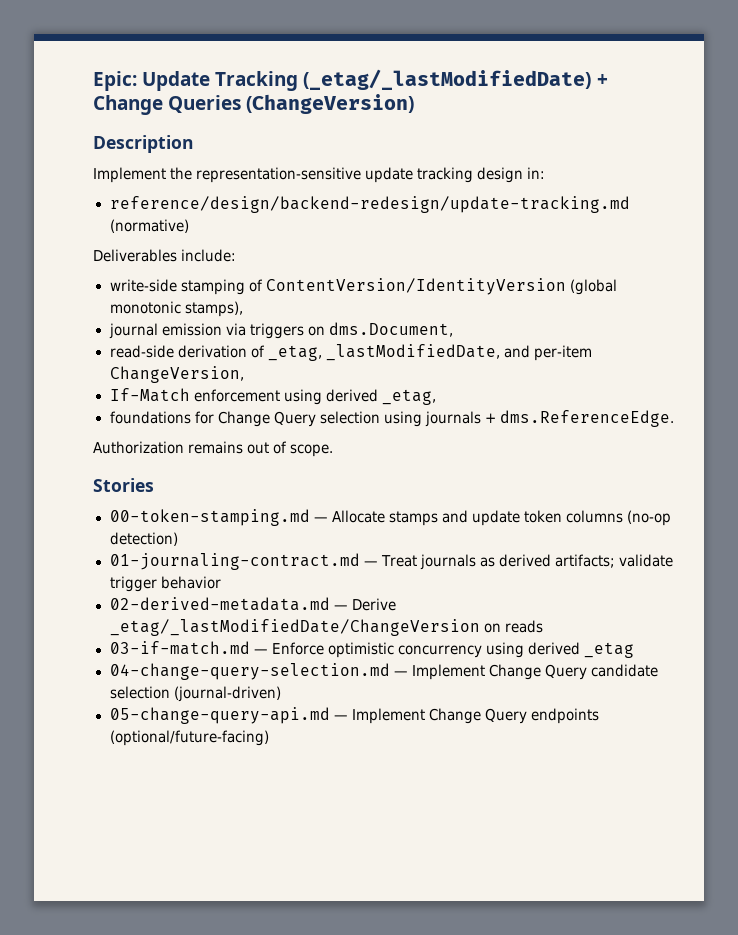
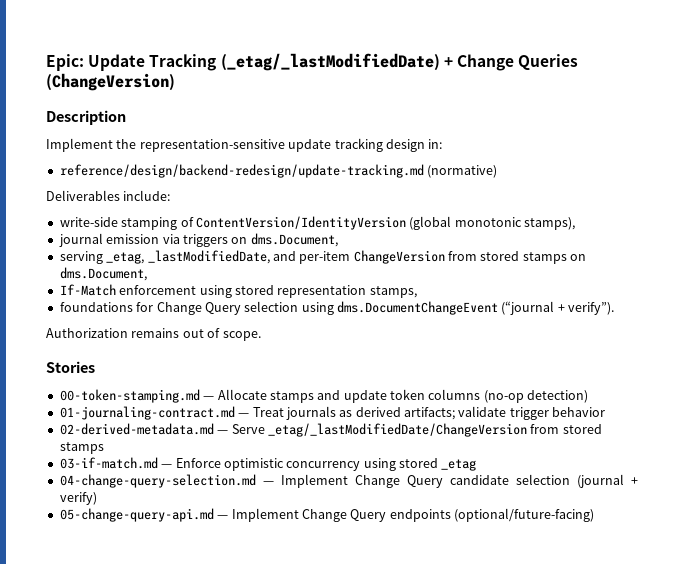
[109,345,265,358] read-side derivation of -> [59,251,103,264] serving
[109,366,244,383] ChangeVersion, -> [353,250,587,264] [59,267,147,281] ChangeVersion from stored stamps on dms.Document,
[325,389,436,405] derived _etag, -> [234,285,417,298] stored representation stamps,
[424,410,674,427] journals + dms.ReferenceEdge. -> [337,301,615,315] dms.DocumentChangeEvent (“journal + verify”).
[351,598,396,611] [109,619,543,636] Derive _etag/_lastModifiedDate/ChangeVersion on reads -> [231,423,602,437] [59,442,104,454] Serve _etag/_lastModifiedDate/ChangeVersion from stored stamps
[527,642,580,655] derived -> [399,458,438,468] stored
[173,686,281,702] (journal-driven) -> [576,474,638,488] [59,492,97,505] (journal + verify)

